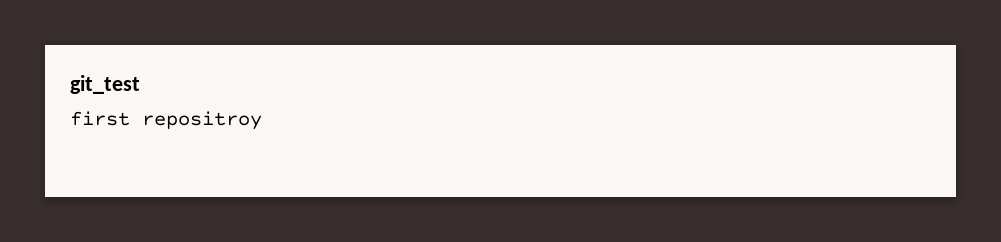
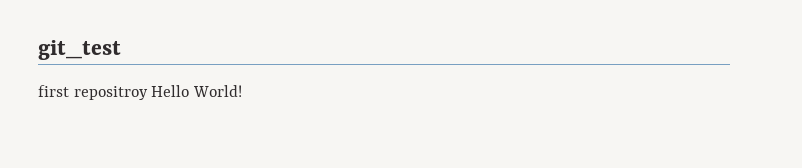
(262, 120) none -> [151,85,243,97] Hello World!

